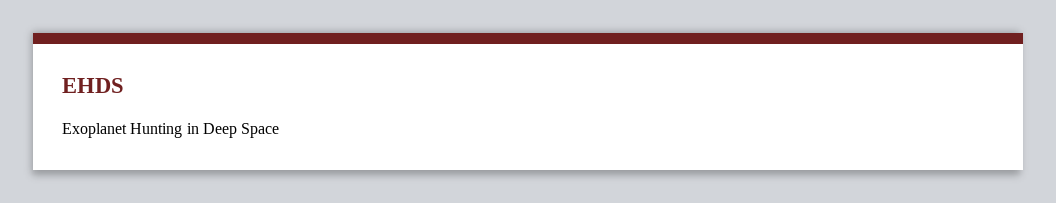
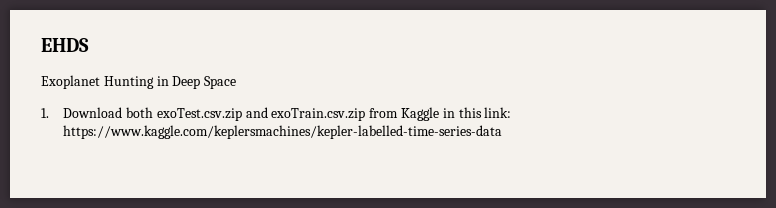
(280, 130) none -> [41,107,512,121] [63,125,503,139] // 1. Download both exoTest.csv.zip and exoTrain.csv.zip from Kaggle in this link: https://www.kaggle.com/keplersmachines/kepler-labelled-time-series-data

